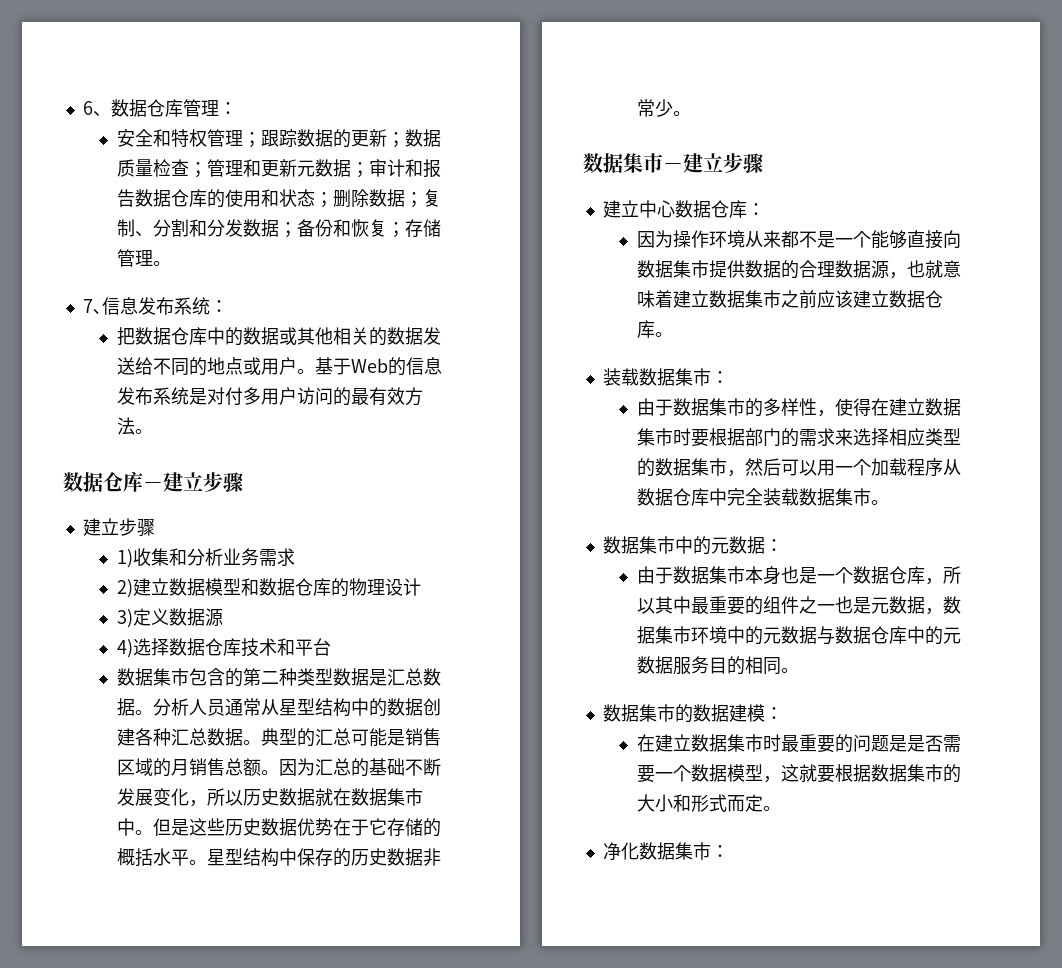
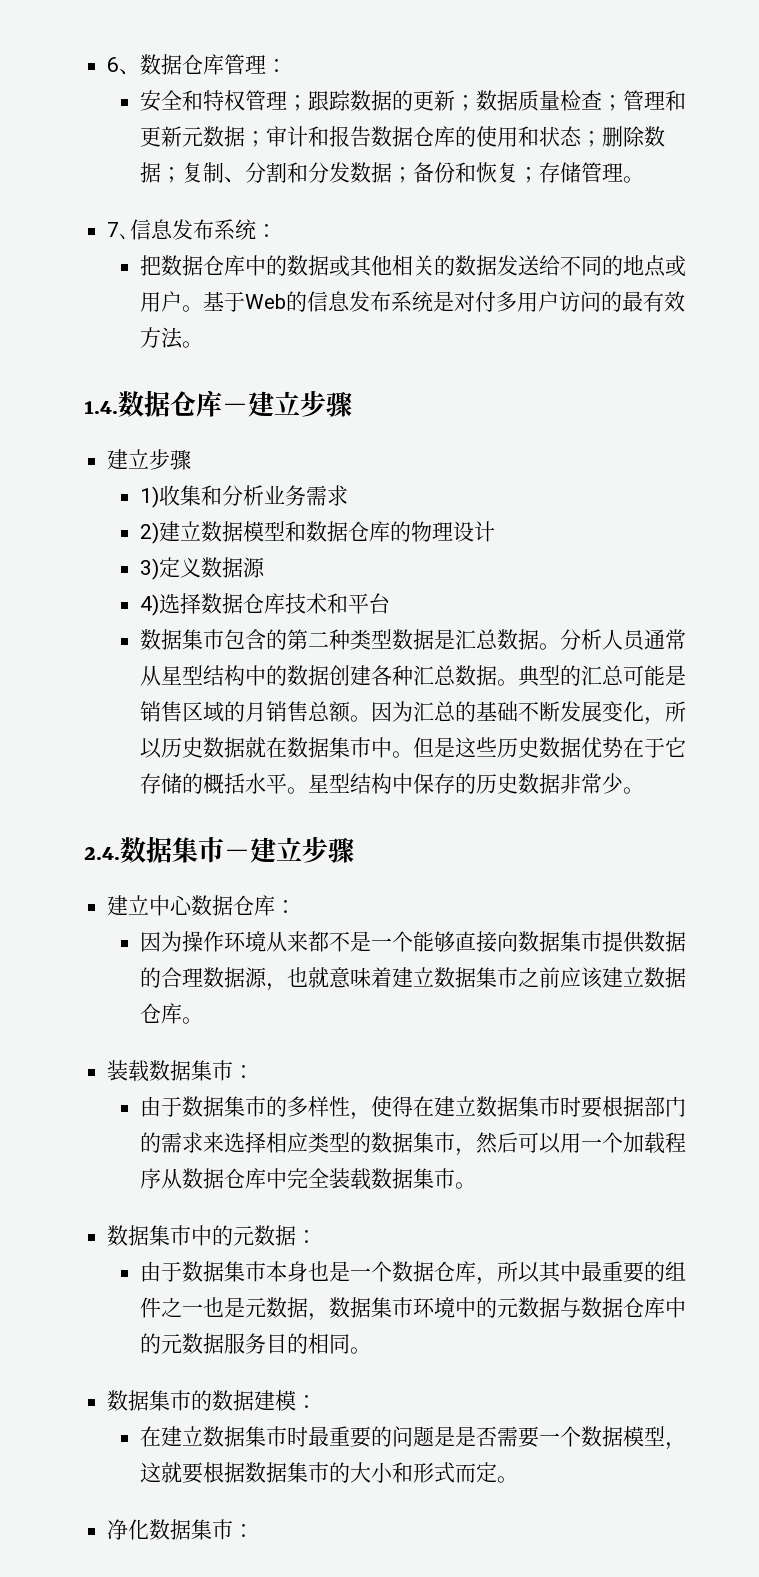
(153, 431) none -> [84,401,118,414] 1.4.
(691, 113) none -> [84,847,120,860] 2.4.

